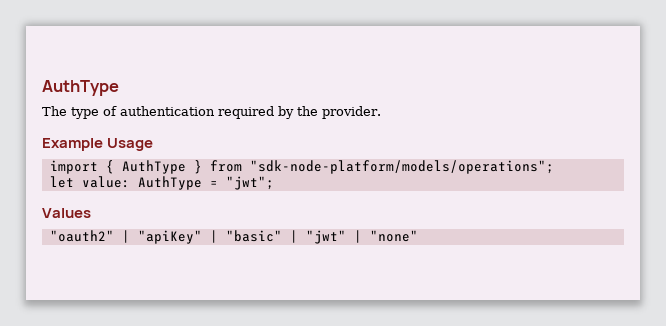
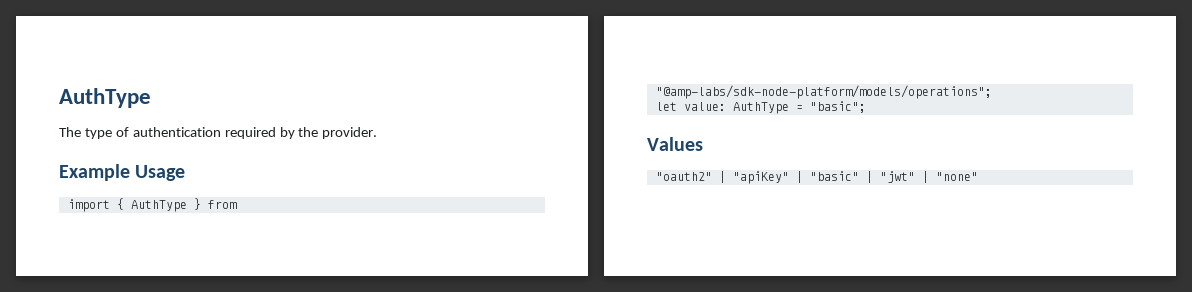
[249,160,554,174] "sdk-node-platform/models/operations"; -> [655,85,992,99] "@amp-labs/sdk-node-platform/models/operations";
[225,176,274,190] "jwt"; -> [809,101,866,113] "basic";

